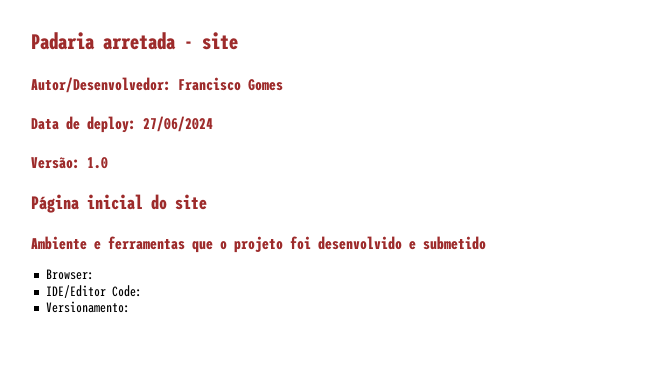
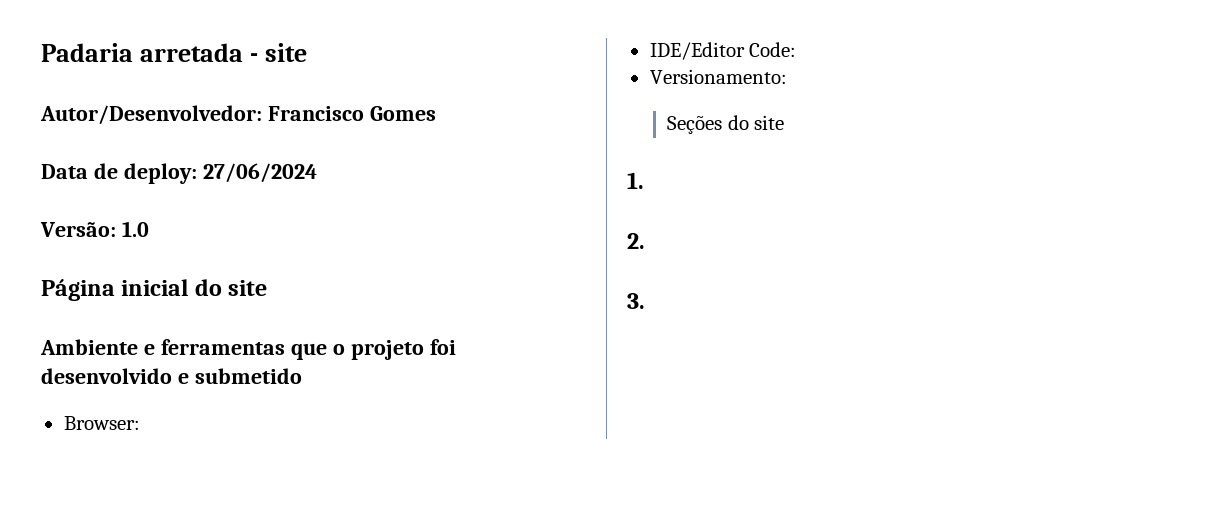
(130, 307) none -> [667,115,785,134] [627,172,644,189] [627,233,645,249] [627,293,645,309] // Seções do site // 1. // 2. // 3.

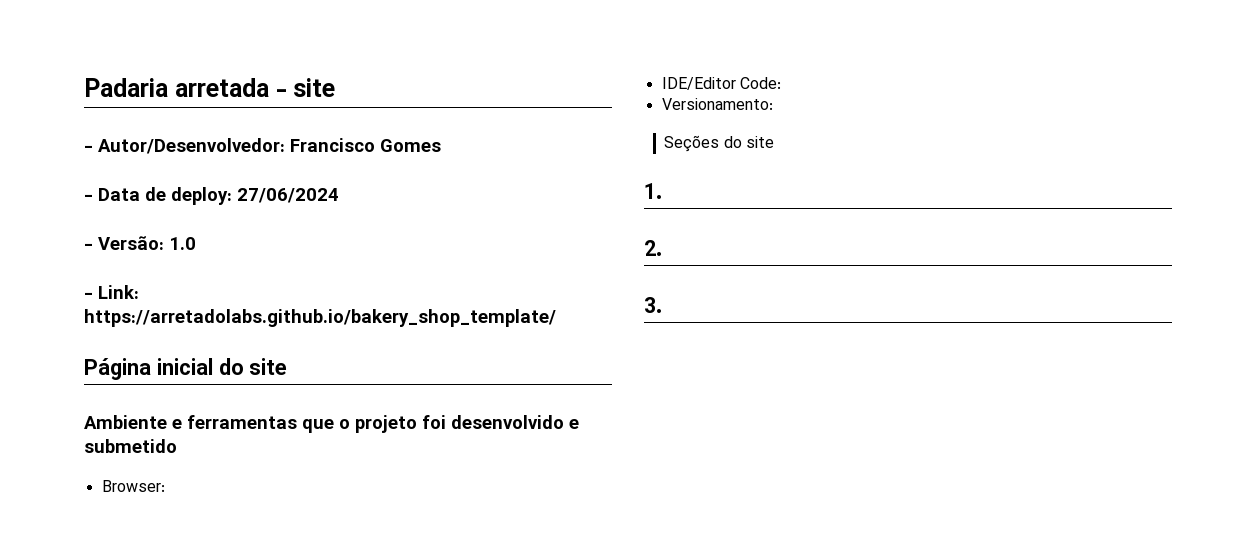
(308, 52) none -> [84,145,93,152] -
(436, 113) none -> [84,194,93,201] -
(317, 173) none -> [84,243,93,250] -
(149, 229) none -> [84,285,139,299] [84,309,556,327] // - Link: https://arretadolabs.github.io/bakery_shop_template/

